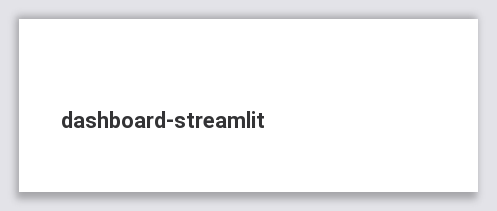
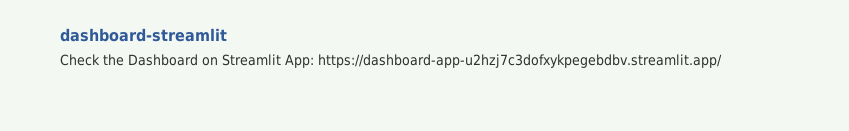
(265, 119) none -> [60,54,722,68] // Check the Dashboard on Streamlit App: https://dashboard-app-u2hzj7c3dofxykpegebdbv.streamlit.app/

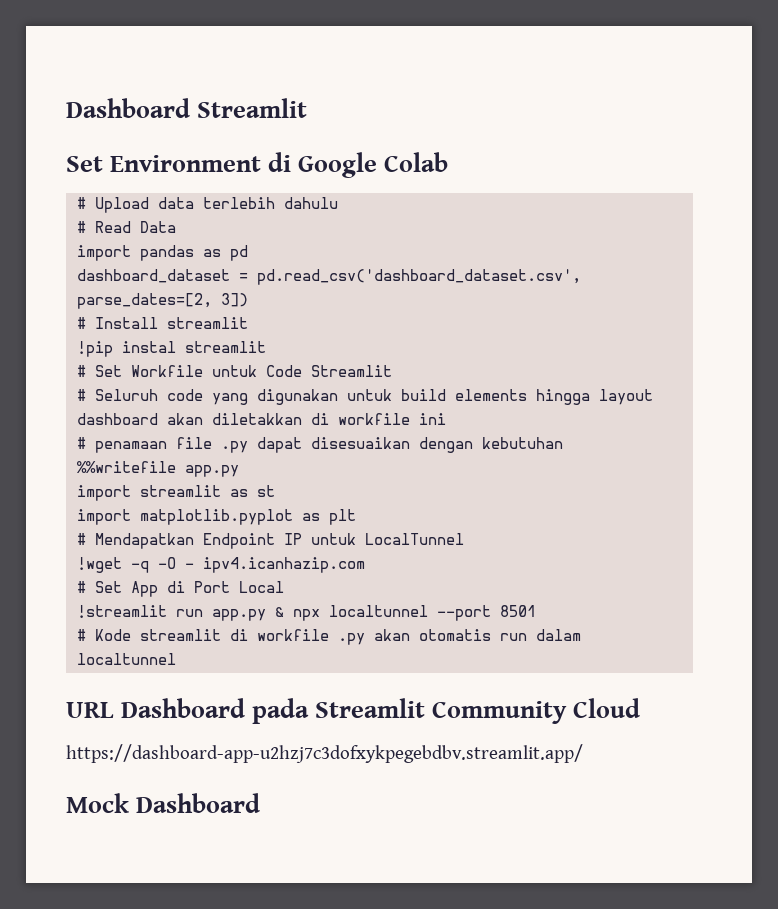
[60,28,227,42] [60,54,314,68] dashboard-streamlit // Check the Dashboard on Streamlit App: -> [66,98,308,118] [66,152,449,178] [77,197,339,213] [77,221,177,233] [77,245,249,261] [77,269,582,285] [77,293,249,309] [77,317,249,329] [77,341,267,357] [77,365,393,377] [77,389,654,405] [77,413,447,425] [77,437,564,453] [77,461,240,477] [77,485,276,501] [77,509,357,525] [77,533,465,549] [77,557,366,573] [77,581,285,597] [77,605,537,621] [77,629,582,645] [77,653,177,665] [66,698,641,724] Dashboard Streamlit // Set Environment di Google Colab // # Upload data terlebih dahulu // # Read Data // import pandas as pd // dashboard_dataset = pd.read_csv('dashboard_dataset.csv', parse_dates=[2, 3]) // # Install streamlit // !pip instal streamlit // # Set Workfile untuk Code Streamlit // # Seluruh code yang digunakan untuk build elements hingga layout dashboard akan diletakkan di workfile ini // # penamaan file .py dapat disesuaikan dengan kebutuhan // %%writefile app.py // import streamlit as st // import matplotlib.pyplot as plt // # Mendapatkan Endpoint IP untuk LocalTunnel // !wget -q -O - ipv4.icanhazip.com // # Set App di Port Local // !streamlit run app.py & npx localtunnel --port 8501 // # Kode streamlit di workfile .py akan otomatis run dalam localtunnel // URL Dashboard pada Streamlit Community Cloud //
(722, 61) none -> [66,793,261,813] // Mock Dashboard

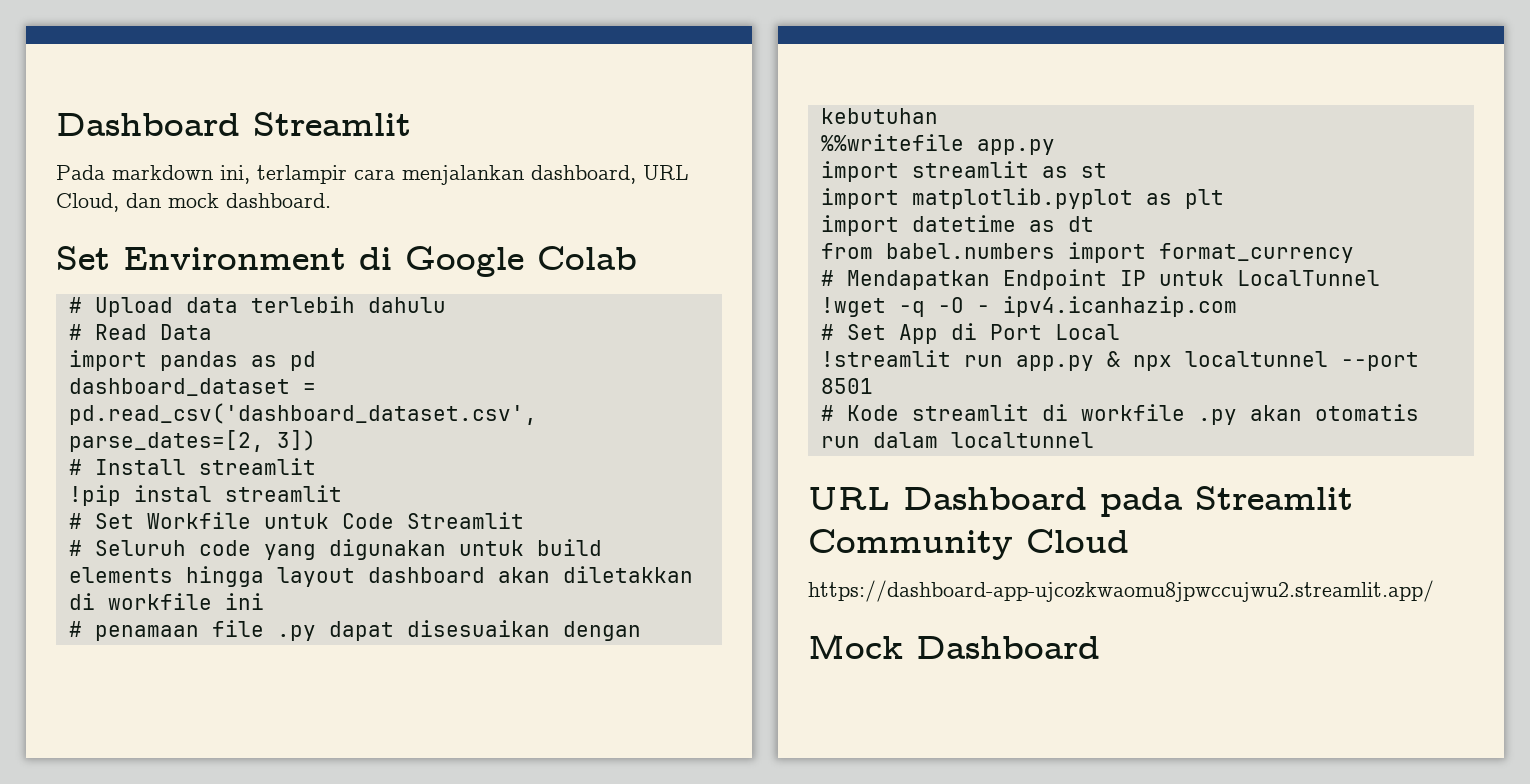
(308, 108) none -> [56,165,689,185] [56,193,331,212] // Pada markdown ini, terlampir cara menjalankan dashboard, URL Cloud, dan mock dashboard.
(357, 517) none -> [820,215,1094,236] [820,242,1354,263] // import datetime as dt // from babel.numbers import format_currency
[66,744,583,763] https://dashboard-app-u2hzj7c3dofxykpegebdbv.streamlit.app/ -> [808,580,1434,602] https://dashboard-app-ujcozkwaomu8jpwccujwu2.streamlit.app/

